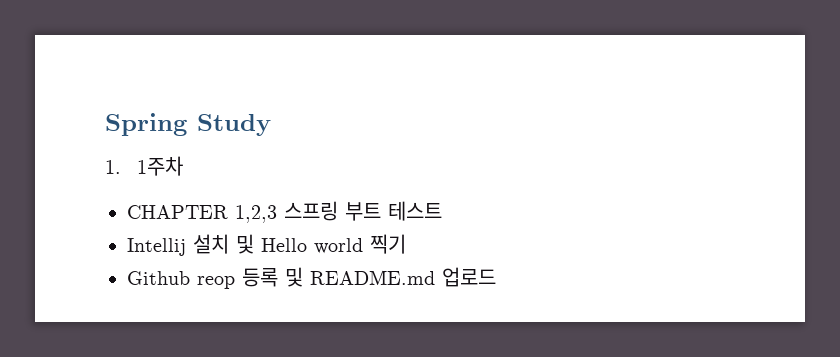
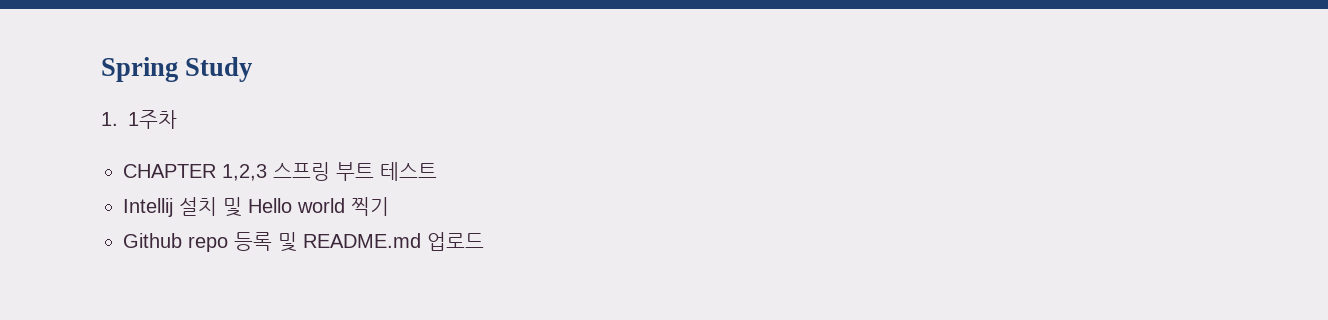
[197,276,235,289] reop -> [188,236,228,252] repo

